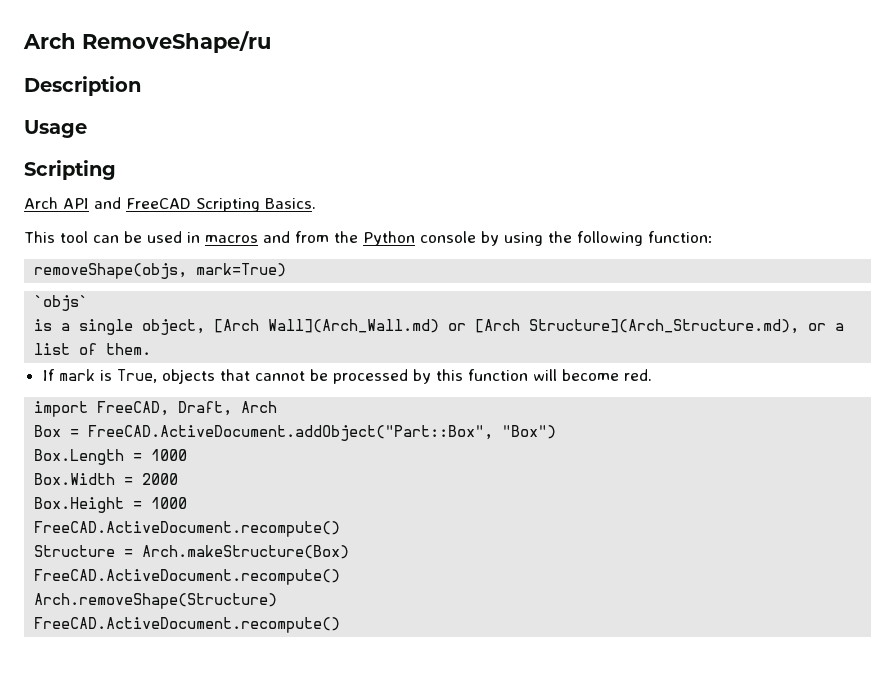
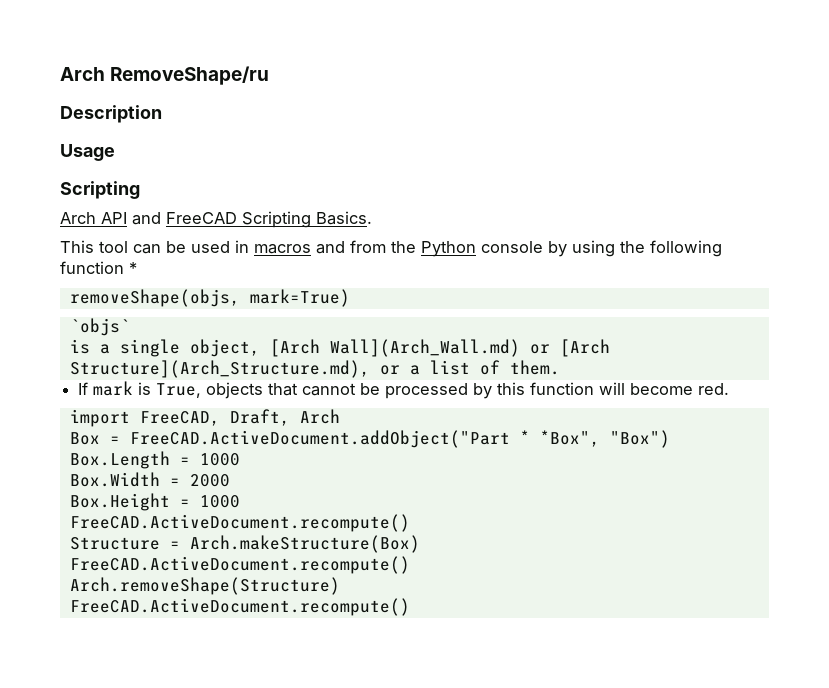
[648,231,713,243] function: -> [60,261,137,274] function *
[88,425,494,441] FreeCAD.ActiveDocument.addObject("Part::Box", -> [129,430,600,448] FreeCAD.ActiveDocument.addObject("Part * *Box",

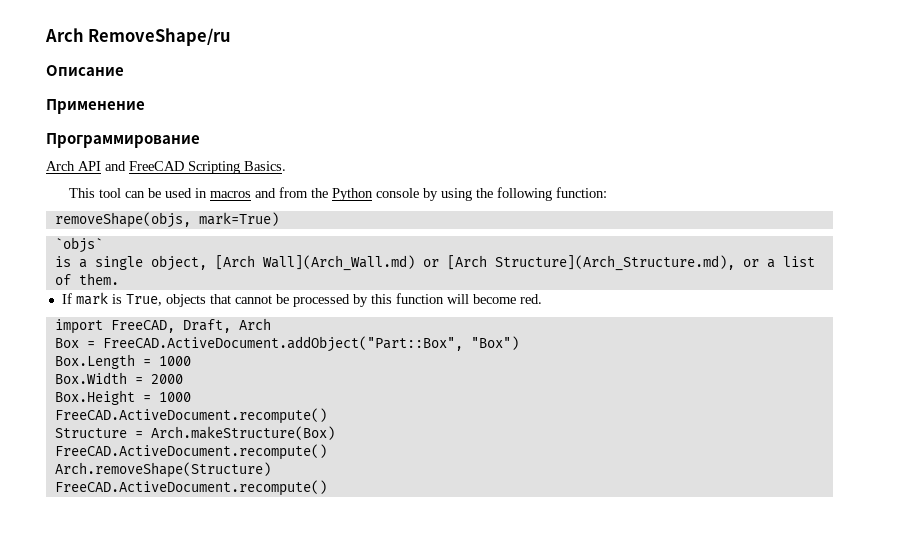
[60,105,162,123] [60,144,115,161] [60,181,140,199] Description // Usage // Scripting -> [46,65,124,76] [46,99,145,114] [46,133,200,148] Описание // Применение // Программирование
[60,261,137,274] function * -> [556,187,608,198] function:
[129,430,600,448] FreeCAD.ActiveDocument.addObject("Part * *Box", -> [102,336,463,352] FreeCAD.ActiveDocument.addObject("Part::Box",

